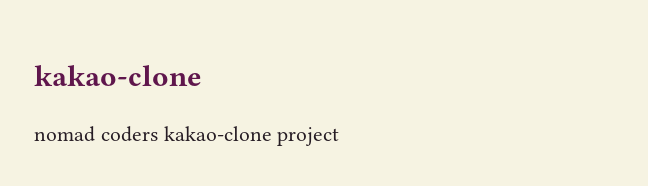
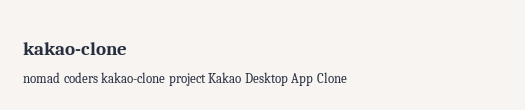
(340, 136) none -> [208,72,347,86] Kakao Desktop App Clone

